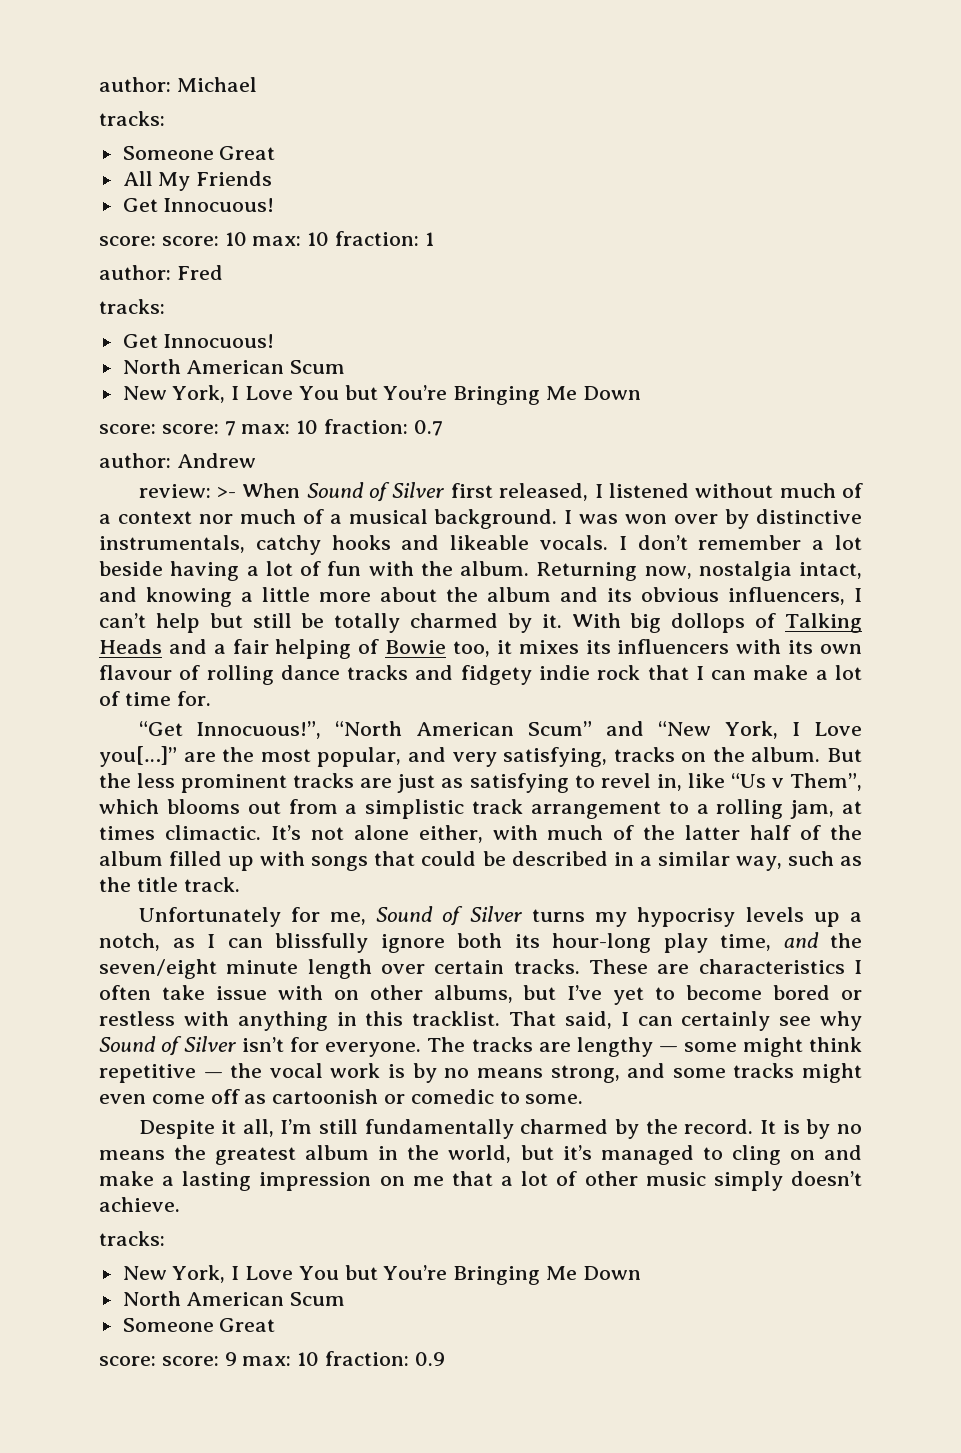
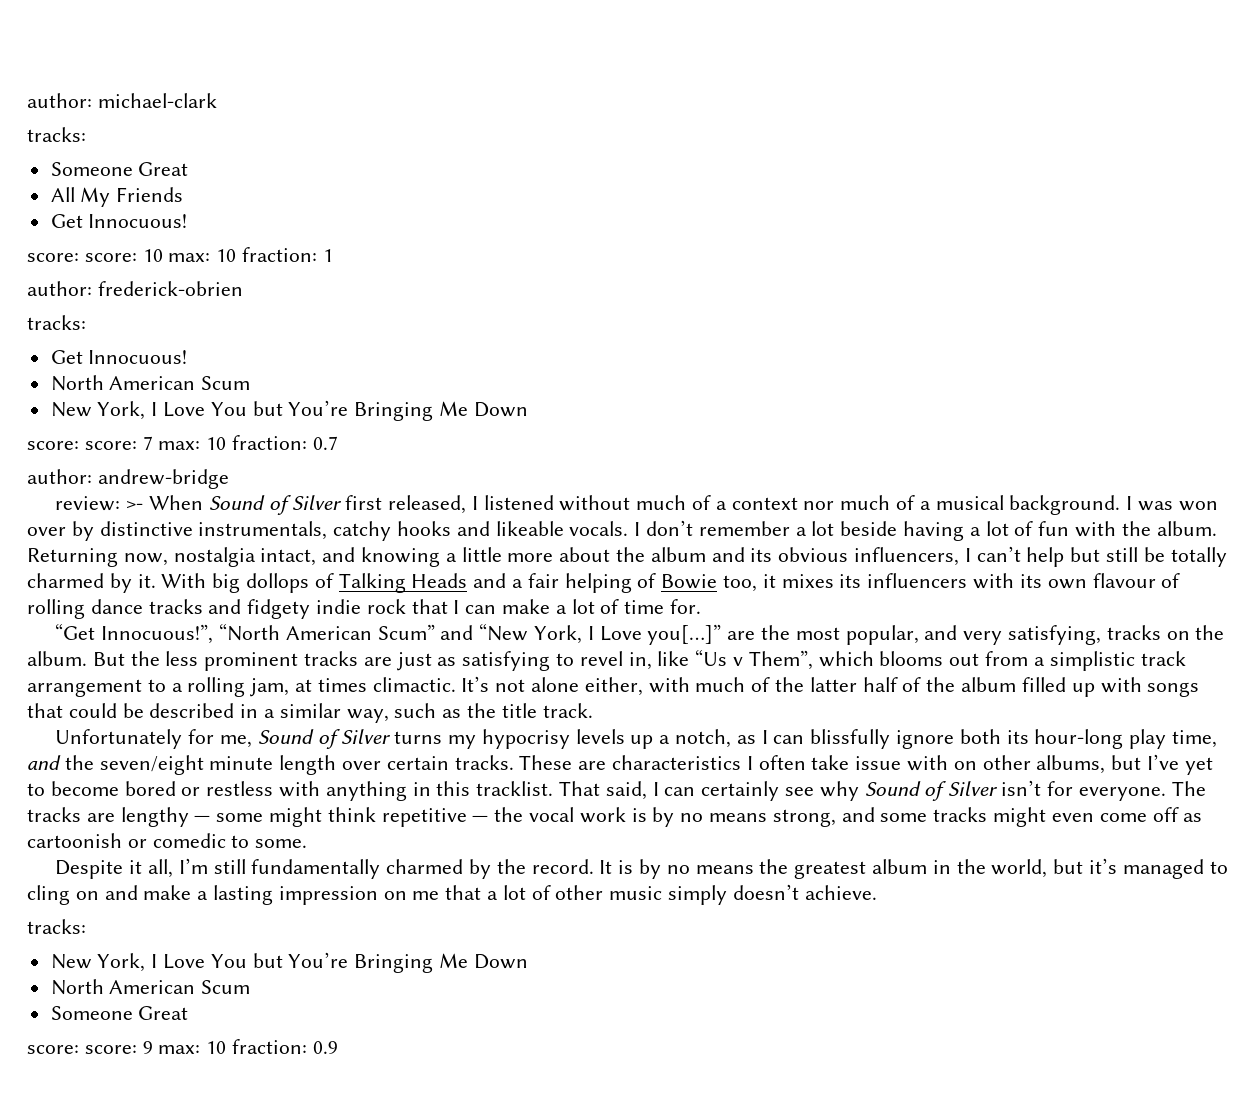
[99,77,257,92] author: Michael -> [27,93,217,108] author: michael-clark
[176,265,223,280] Fred -> [97,281,243,296] frederick-obrien
[176,453,256,468] Andrew -> [97,469,229,489] andrew-bridge

